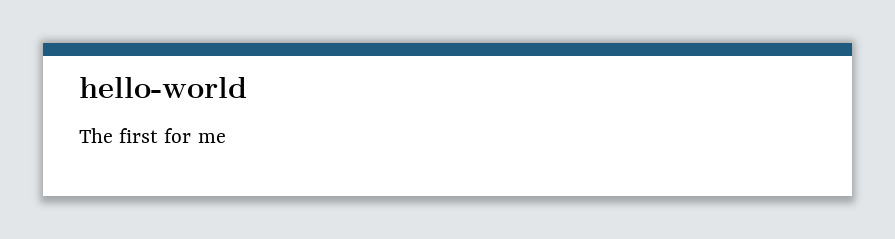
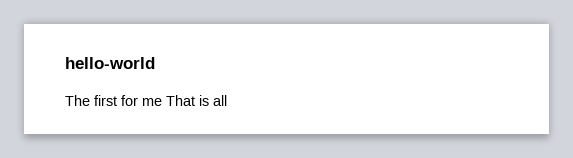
(226, 138) none -> [166,95,227,106] That is all

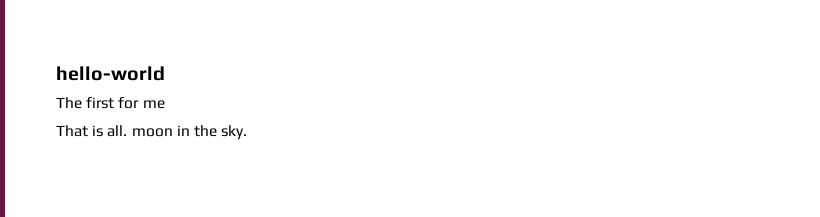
(162, 102) none -> (165, 104) //
[213,95,227,106] all -> [107,125,248,140] all. moon in the sky.

